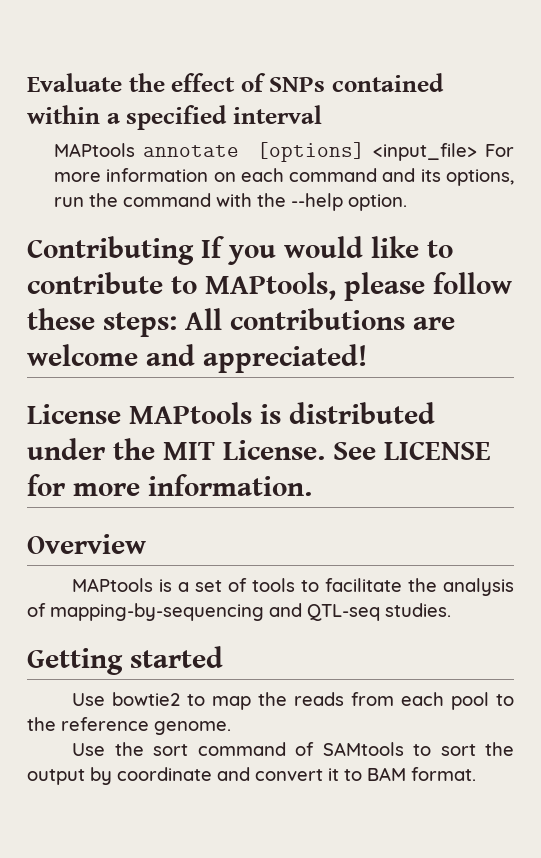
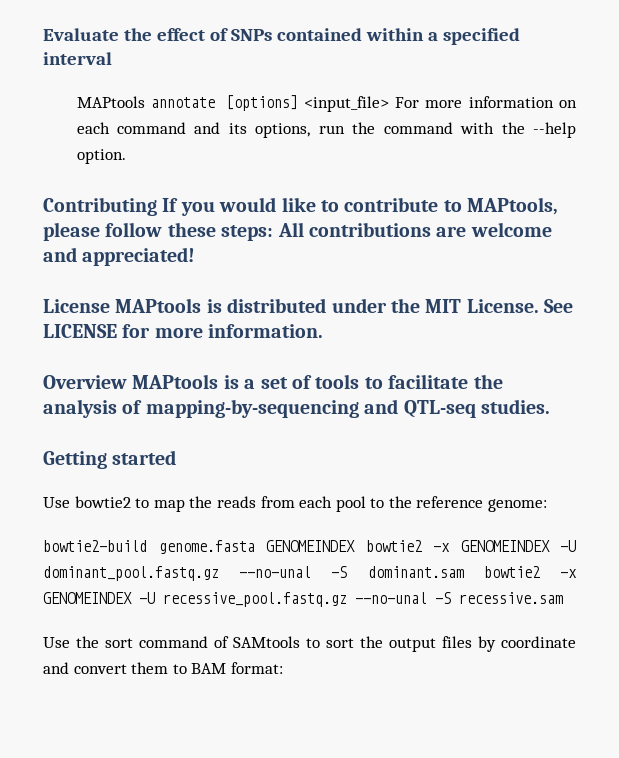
(146, 544) // -> (127, 382) none
[154,721,231,735] genome. -> [488,499,548,512] [43,540,576,554] [43,566,577,581] [43,592,563,607] genome: // bowtie2-build genome.fasta GENOMEINDEX bowtie2 -x GENOMEINDEX -U dominant_pool.fastq.gz --no-unal -S dominant.sam bowtie2 -x GENOMEINDEX -U recessive_pool.fastq.gz --no-unal -S recessive.sam
(85, 777) none -> [442,636,472,648] files
[328,768,339,781] it -> [131,662,169,674] them
[411,767,476,781] format. -> [230,662,283,674] format:

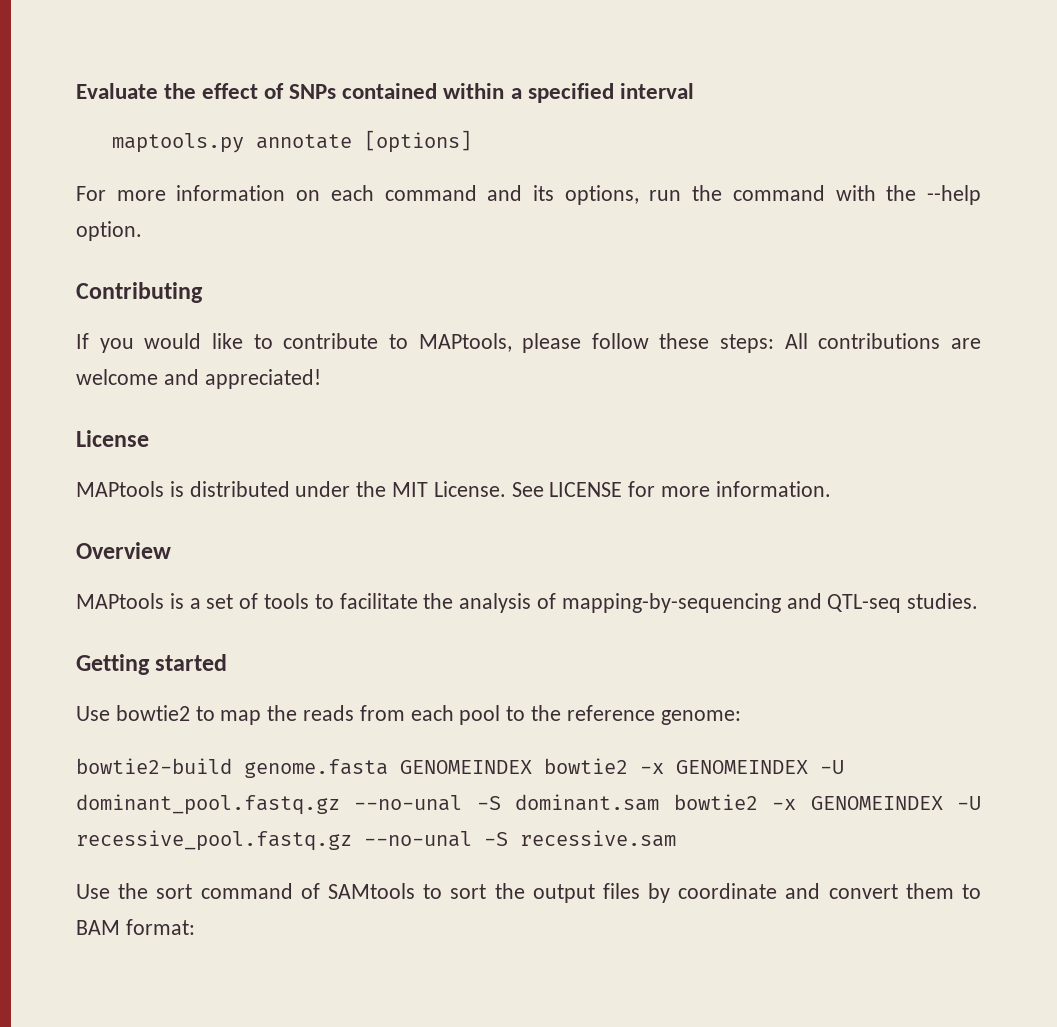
[76,96,145,108] MAPtools -> [112,133,245,153] maptools.py
[303,96,389,112] <input_file> -> (473, 141) //
(157, 206) none -> (203, 292) //
(110, 306) none -> (149, 438) //
(127, 382) none -> (171, 550) //

